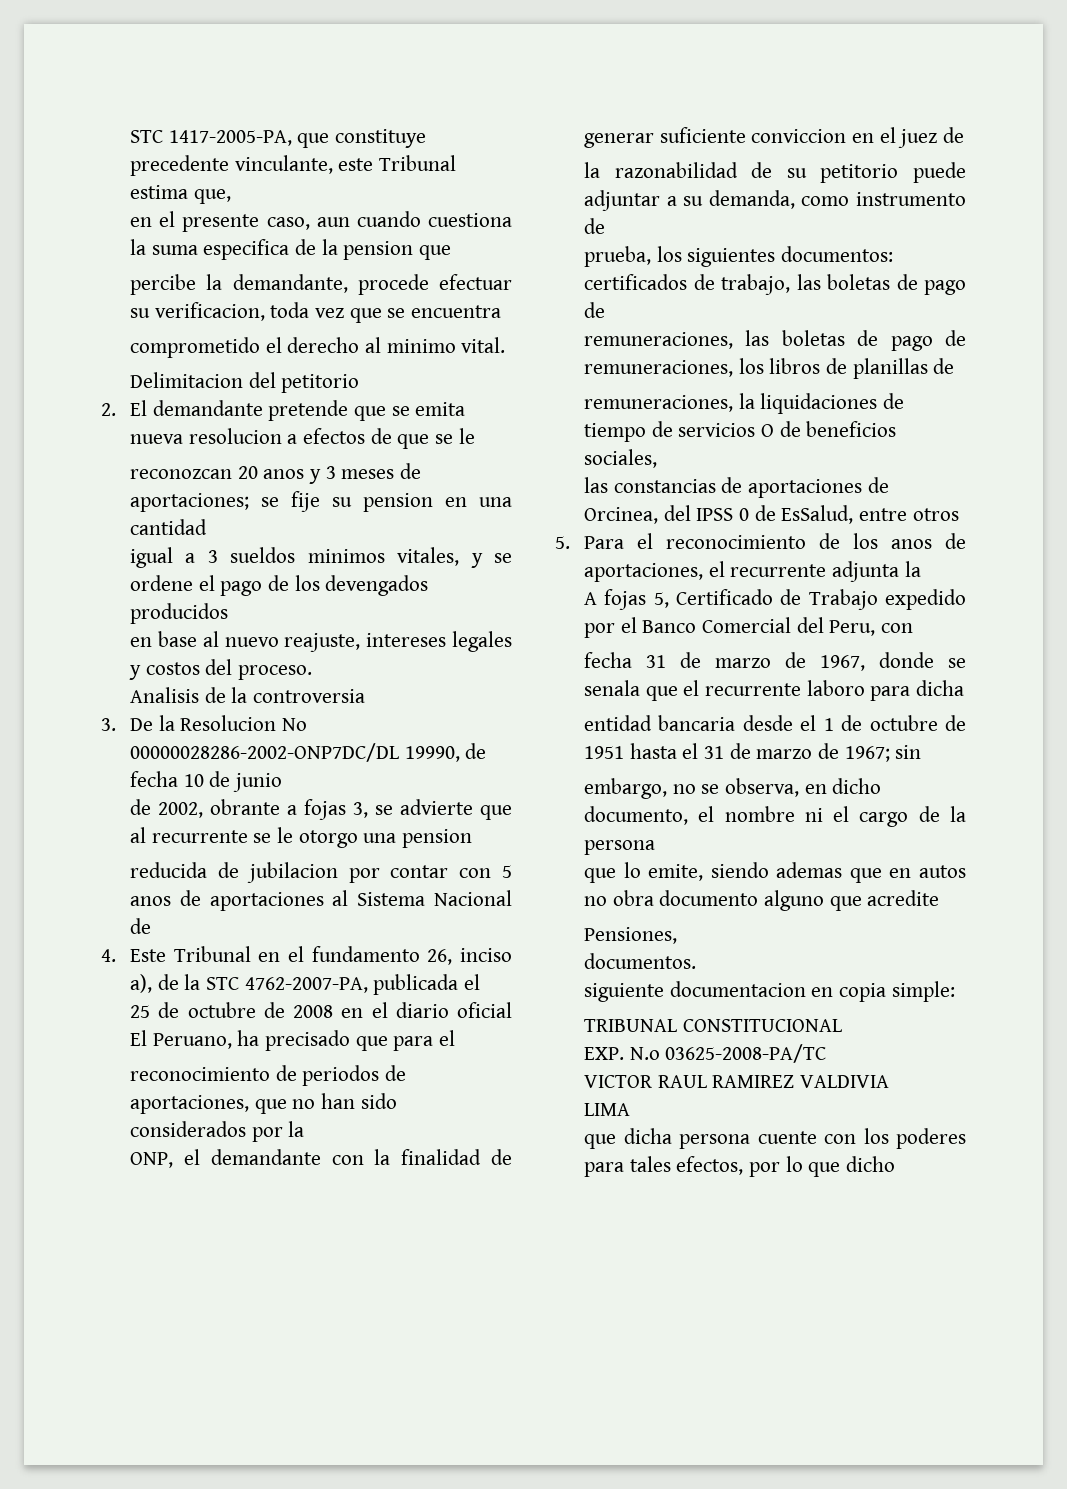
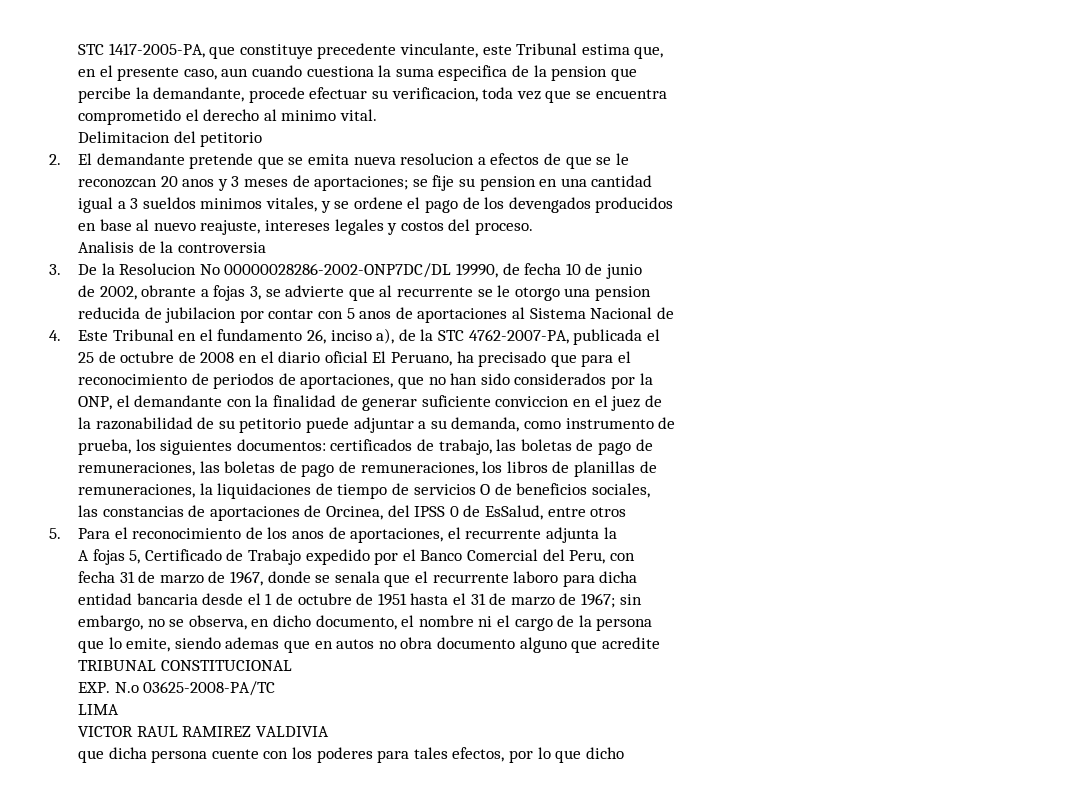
[584,927,678,944] [584,953,697,969] [584,981,955,1002] // Pensiones, // documentos. // siguiente documentacion en copia simple: -> (660, 643) none
(827, 1053) none -> [78,704,120,715] // LIMA
[584,1103,631,1116] // LIMA -> (329, 731) none

